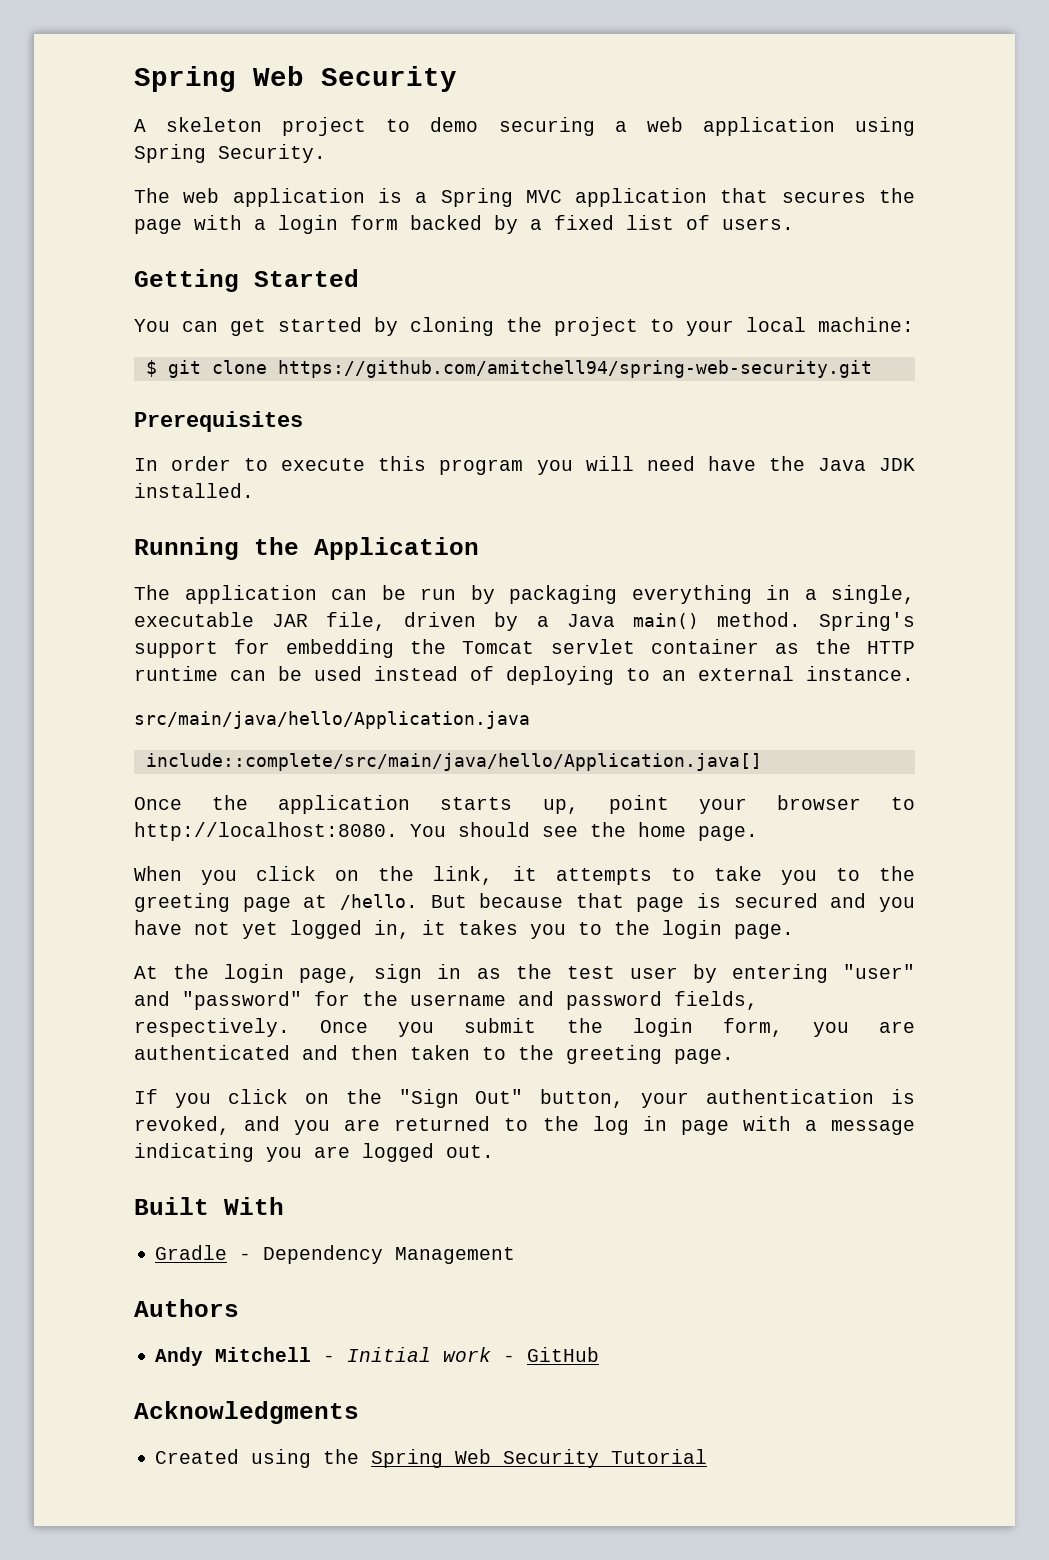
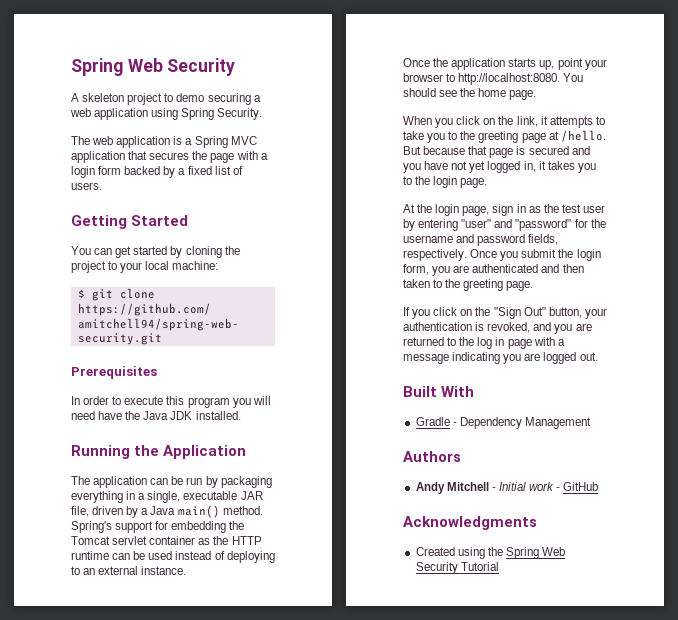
[134,711,530,729] [145,753,762,771] // src/main/java/hello/Application.java // include::complete/src/main/java/hello/Application.java[] -> (187, 570) none

